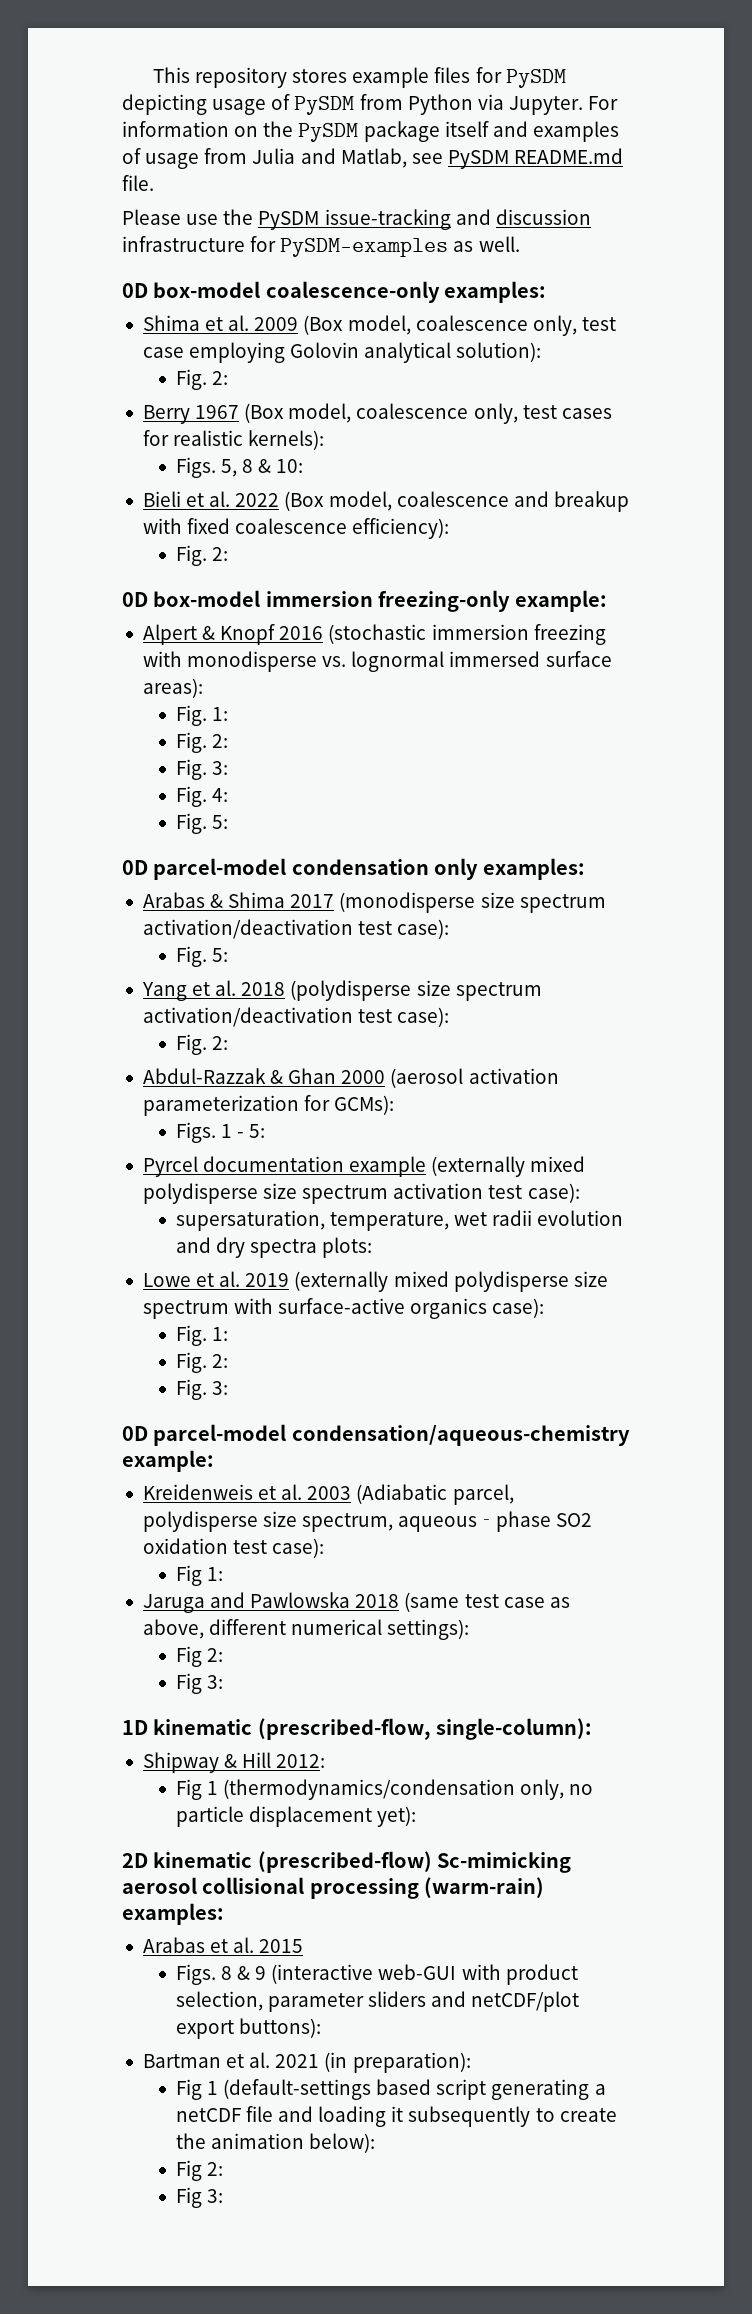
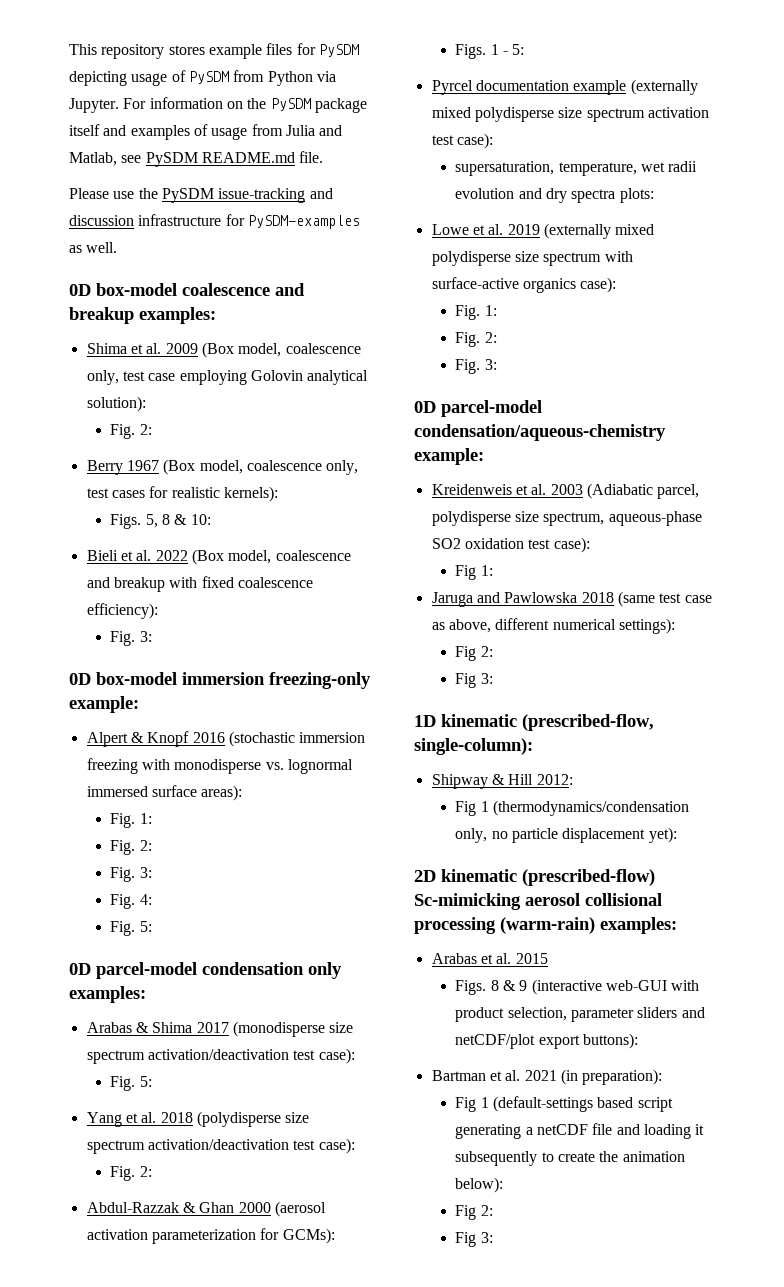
[265,281,440,303] coalescence-only -> [182,283,305,296] [69,307,134,324] coalescence and breakup
[211,547,228,561] 2: -> [139,631,152,642] 3:

